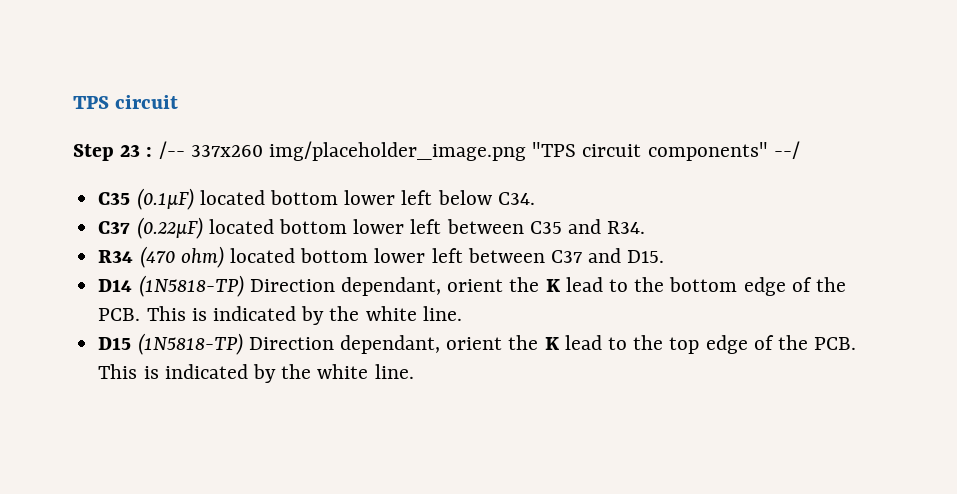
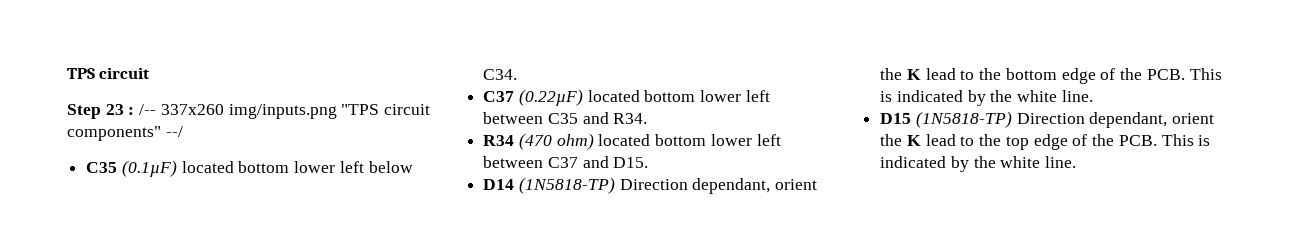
[269,141,527,161] img/placeholder_image.png -> [228,104,337,119] img/inputs.png

